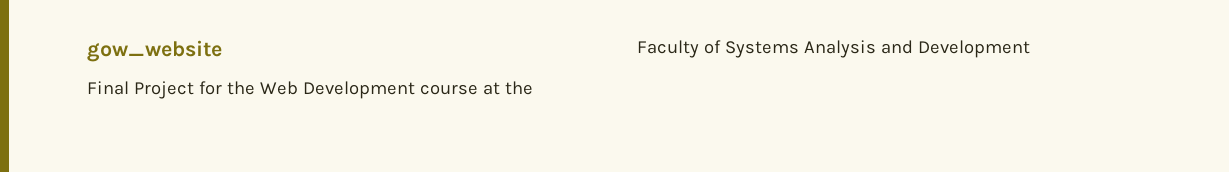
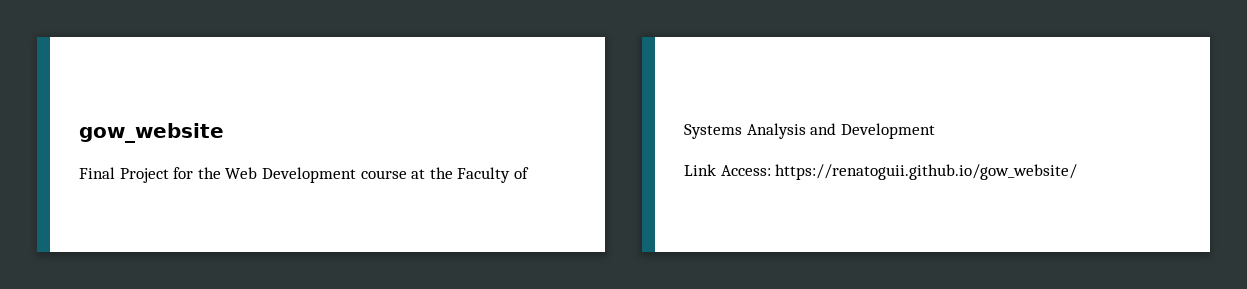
(1030, 49) none -> [684,164,1078,180] // Link Access: https://renatoguii.github.io/gow_website/

